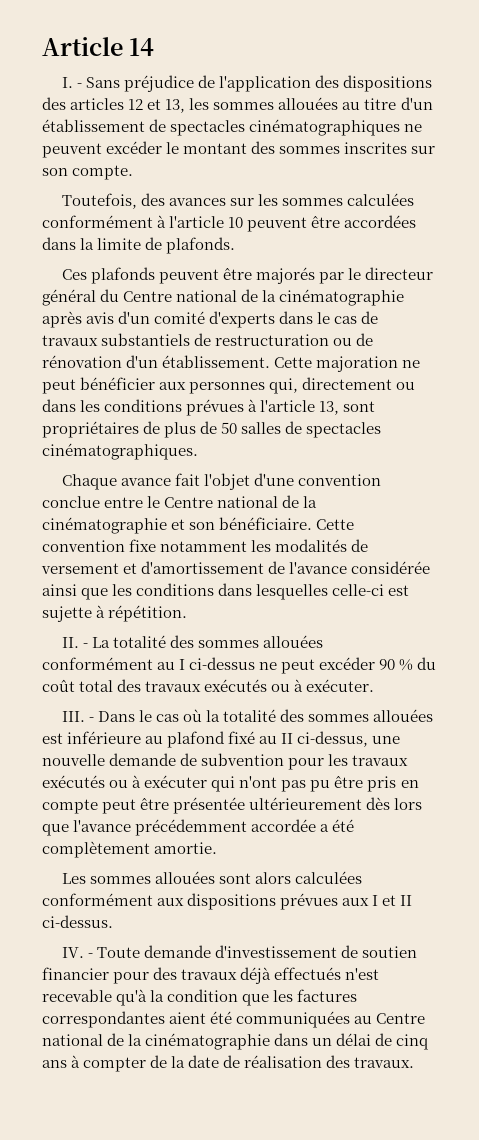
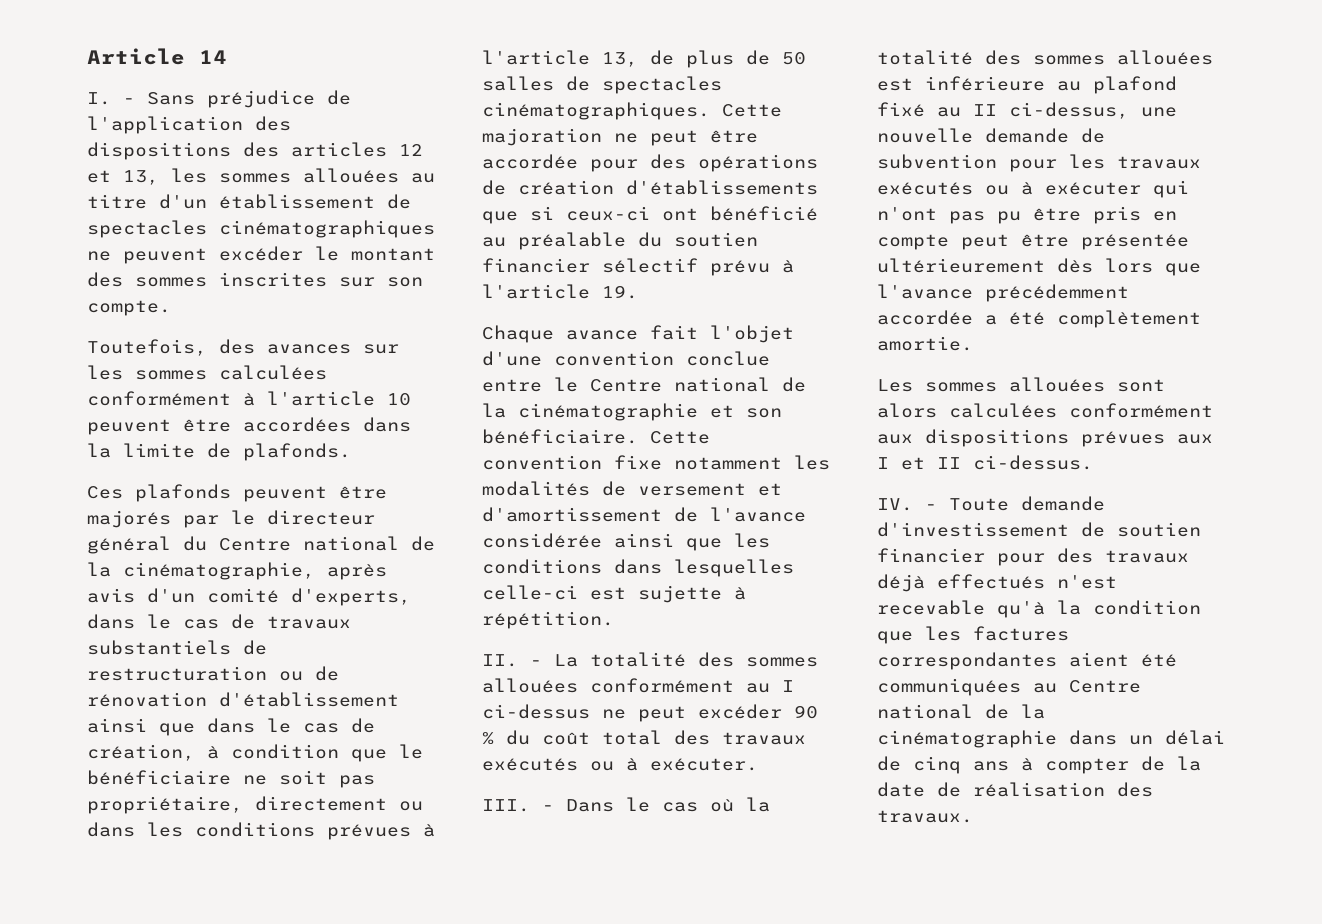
[279,289,405,306] cinématographie -> [123,562,315,580] cinématographie,
[209,311,276,328] d'experts -> [291,588,411,606] d'experts,
[126,355,421,372] [42,377,299,394] d'un établissement. Cette majoration ne peut bénéficier aux personnes qui, -> [219,692,399,707] [87,718,375,736] [87,744,423,762] [87,770,375,788] [87,796,243,814] d'établissement ainsi que dans le cas de création, à condition que le bénéficiaire ne soit pas propriétaire,
[343,401,376,412] [42,421,139,438] sont propriétaires -> (638, 59) none
(198, 451) none -> [722,104,782,117] [482,128,758,146] [482,154,818,172] [482,180,818,195] [482,206,818,224] [482,232,758,250] [482,258,794,276] [482,284,638,299] Cette majoration ne peut être accordée pour des opérations de création d'établissements que si ceux-ci ont bénéficié au préalable du soutien financier sélectif prévu à l'article 19.

